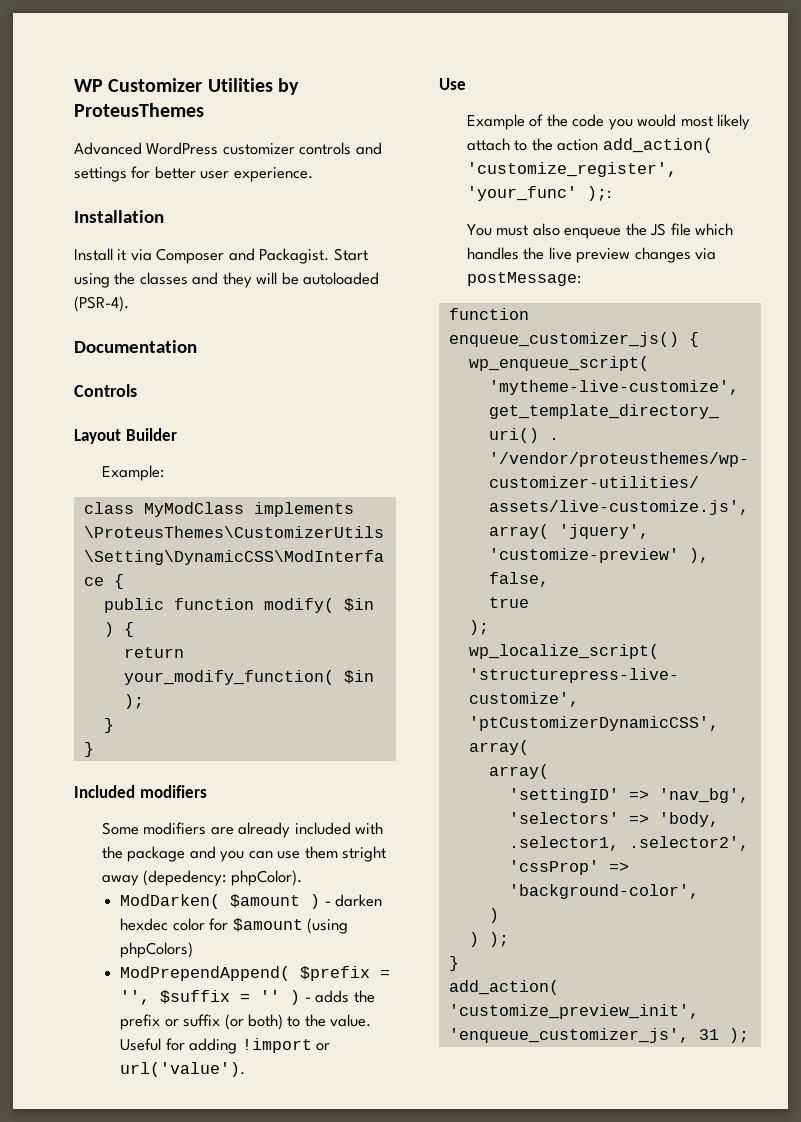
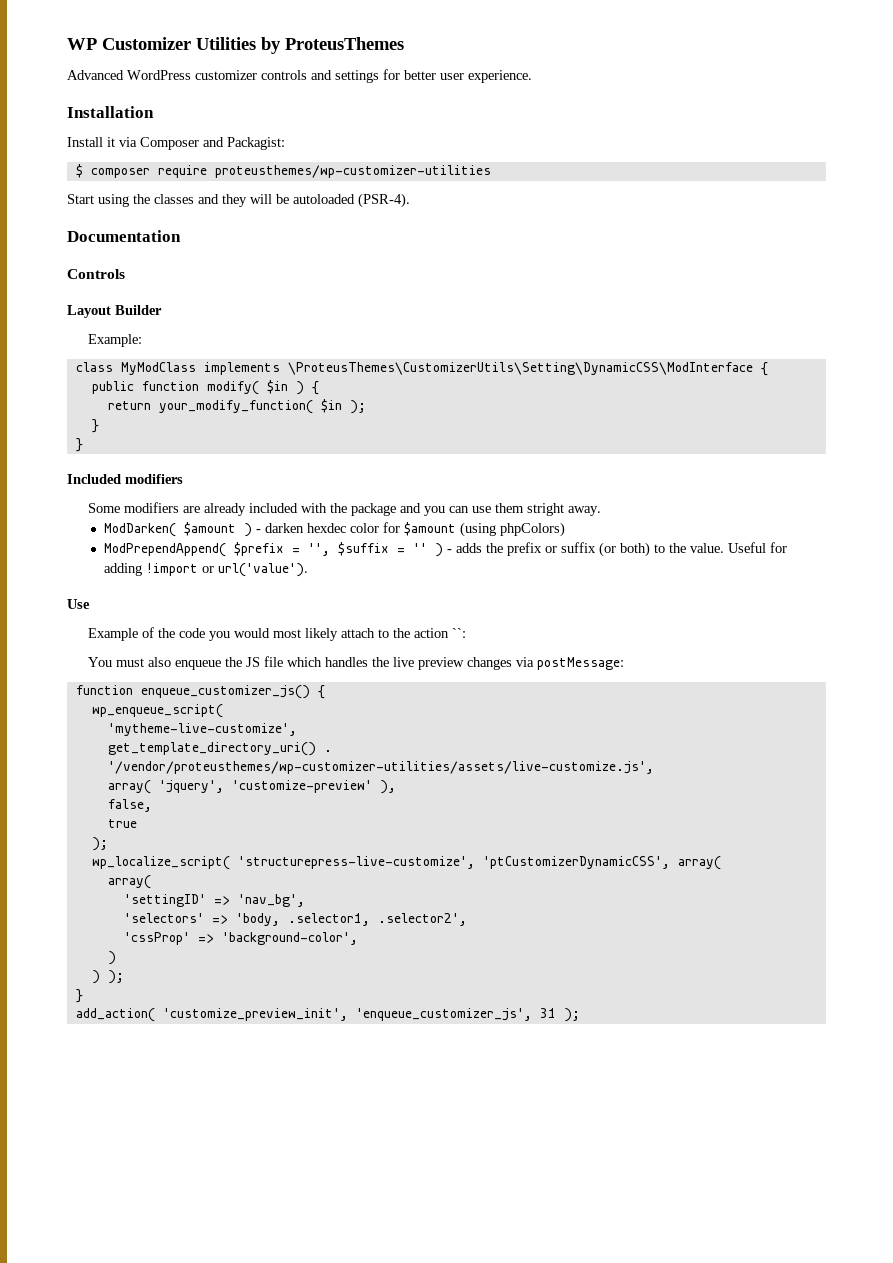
[259,248,330,264] Packagist. -> [227,137,285,150] [75,164,491,178] Packagist: // $ composer require proteusthemes/wp-customizer-utilities //
[102,870,302,886] away (depedency: phpColor). -> [567,506,601,516] away.
[602,138,713,153] [467,162,678,177] [467,186,612,201] add_action( 'customize_register', 'your_func' );: -> [451,628,466,638] ``:

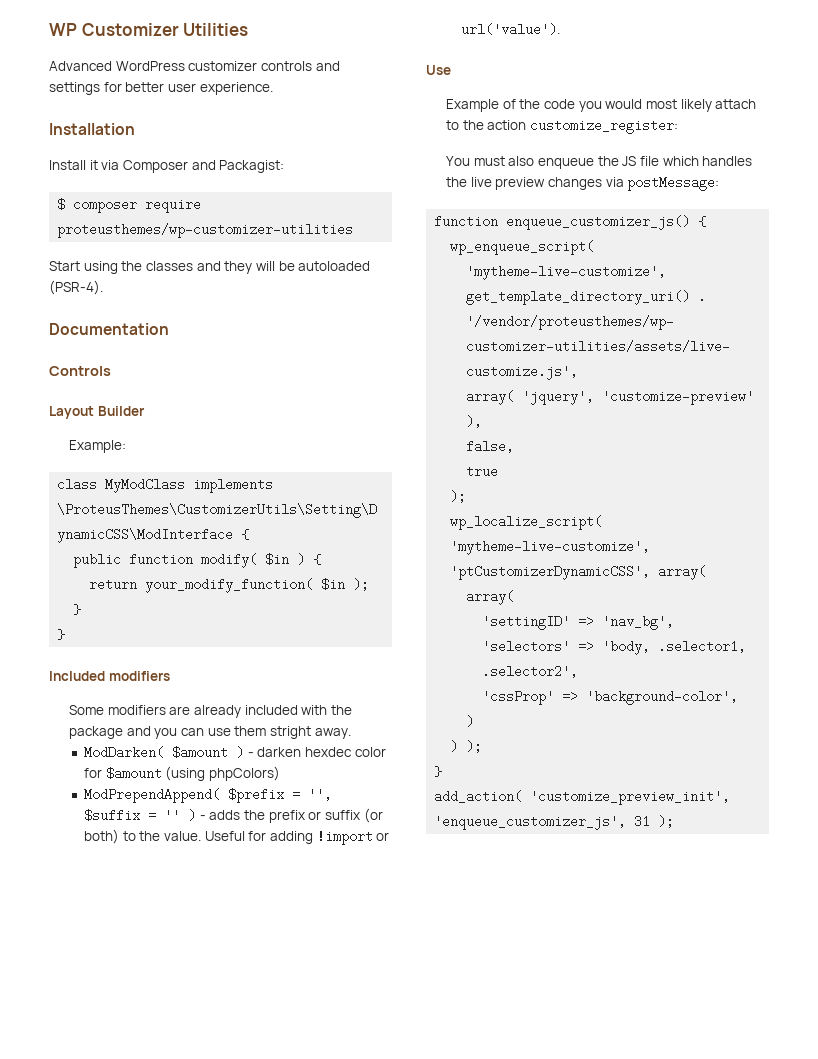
[261,37,404,54] by ProteusThemes -> (249, 29) none
[451,628,466,638] ``: -> [530,119,679,134] customize_register:
[237,856,475,869] 'structurepress-live-customize', -> [450,540,651,555] 'mytheme-live-customize',

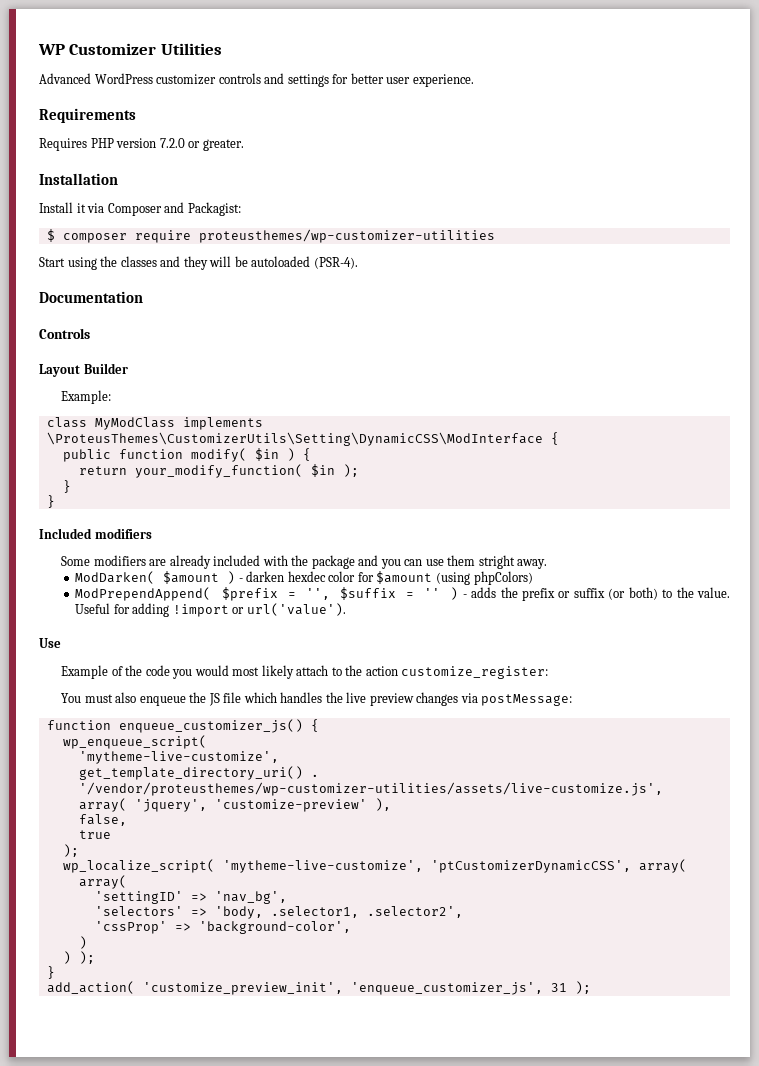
(273, 88) none -> [39,108,136,123] [39,138,244,151] // Requirements // Requires PHP version 7.2.0 or greater.

